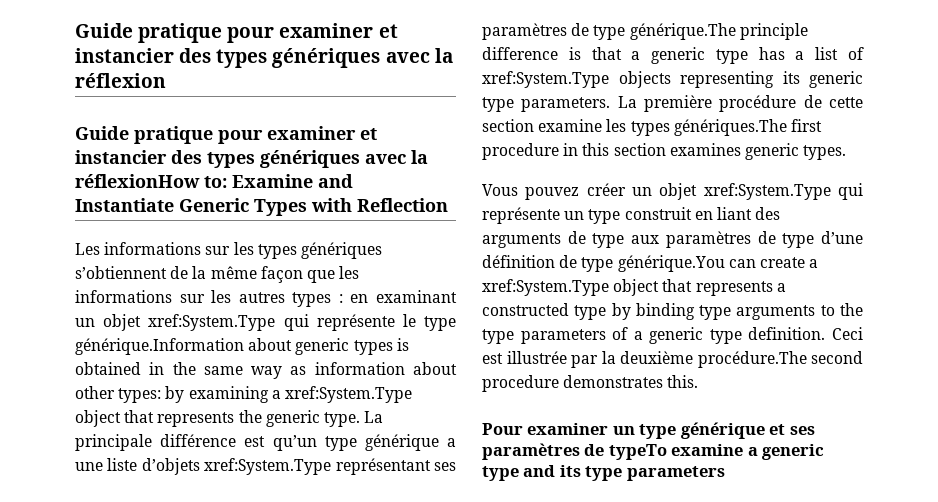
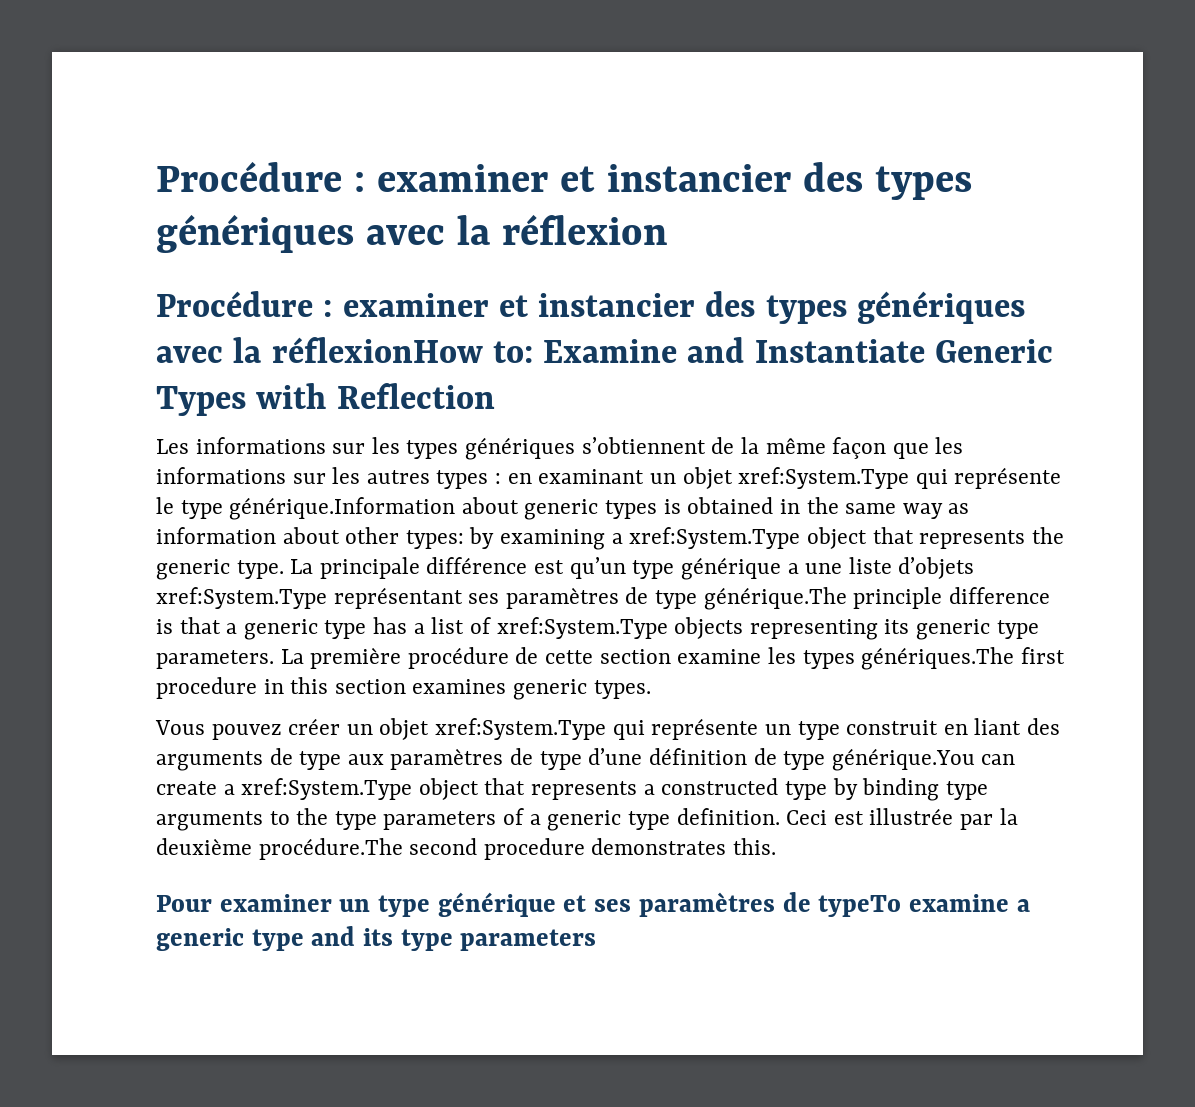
[75,23,275,43] Guide pratique pour -> [156,161,366,192] Procédure :
[75,126,263,144] Guide pratique pour -> [156,291,333,317] Procédure :

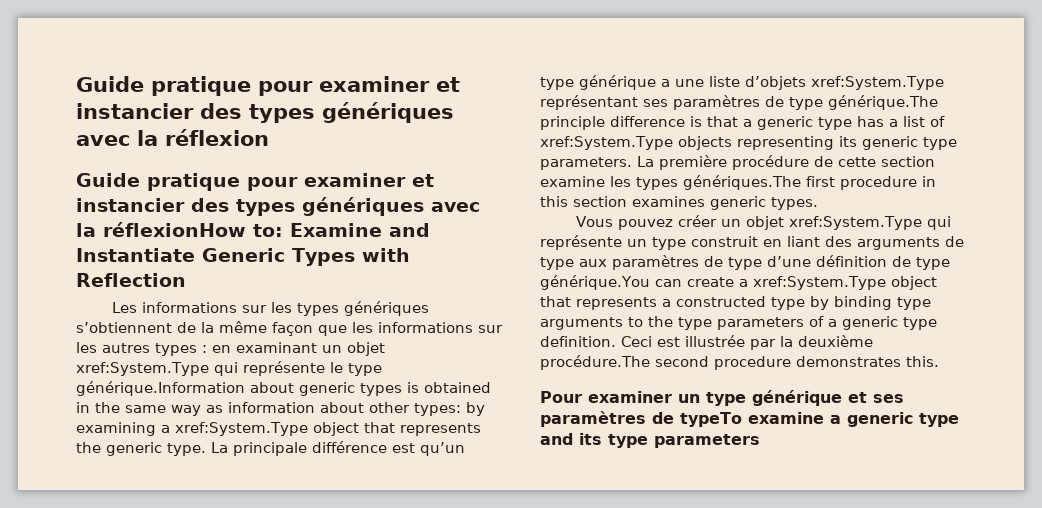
[156,161,366,192] Procédure : -> [76,76,313,96] Guide pratique pour
[156,291,333,317] Procédure : -> [76,173,298,191] Guide pratique pour

